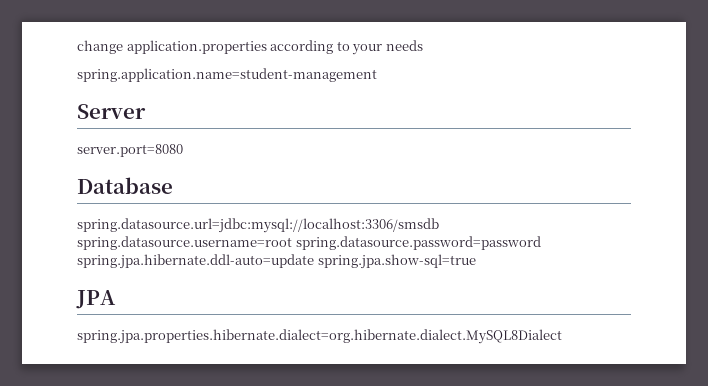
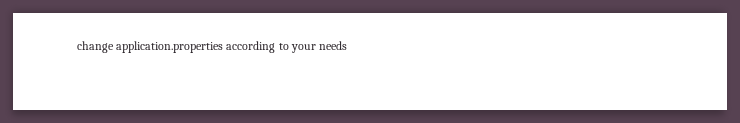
[77,68,377,82] [77,104,146,119] [77,144,183,157] [77,177,173,194] [77,218,439,233] [77,236,541,250] [77,254,476,269] [76,290,116,309] [77,329,562,344] // spring.application.name=student-management // Server // server.port=8080 // Database // spring.datasource.url=jdbc:mysql://localhost:3306/smsdb spring.datasource.username=root spring.datasource.password=password spring.jpa.hibernate.ddl-auto=update spring.jpa.show-sql=true // JPA // spring.jpa.properties.hibernate.dialect=org.hibernate.dialect.MySQL8Dialect -> (348, 45) none

